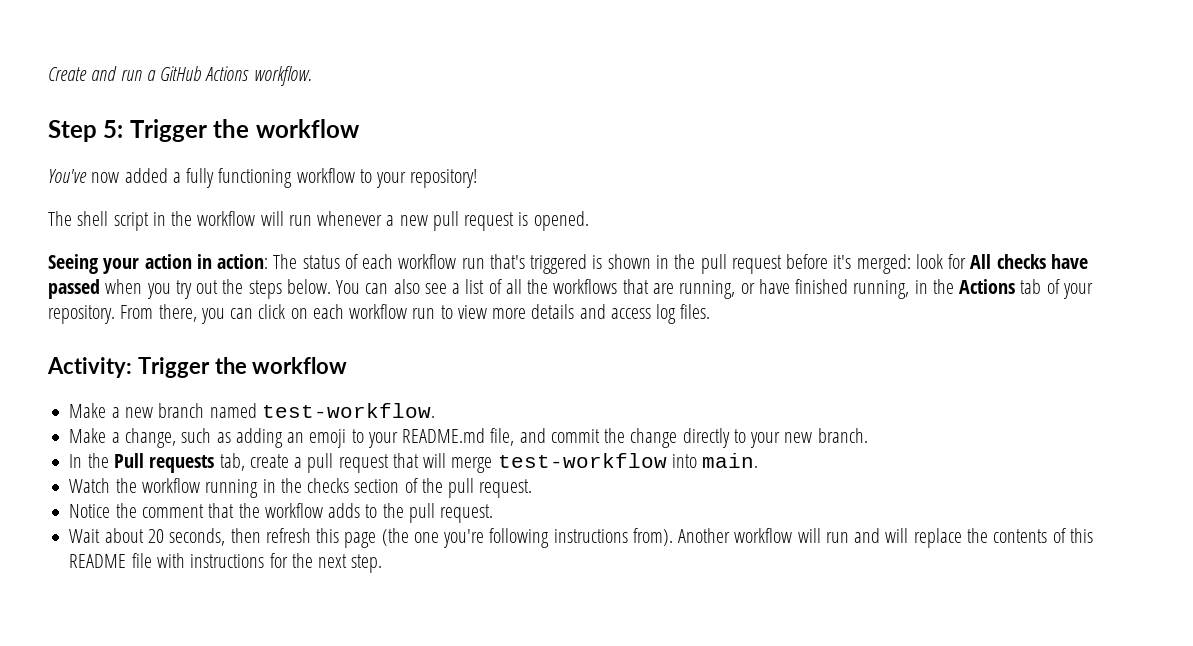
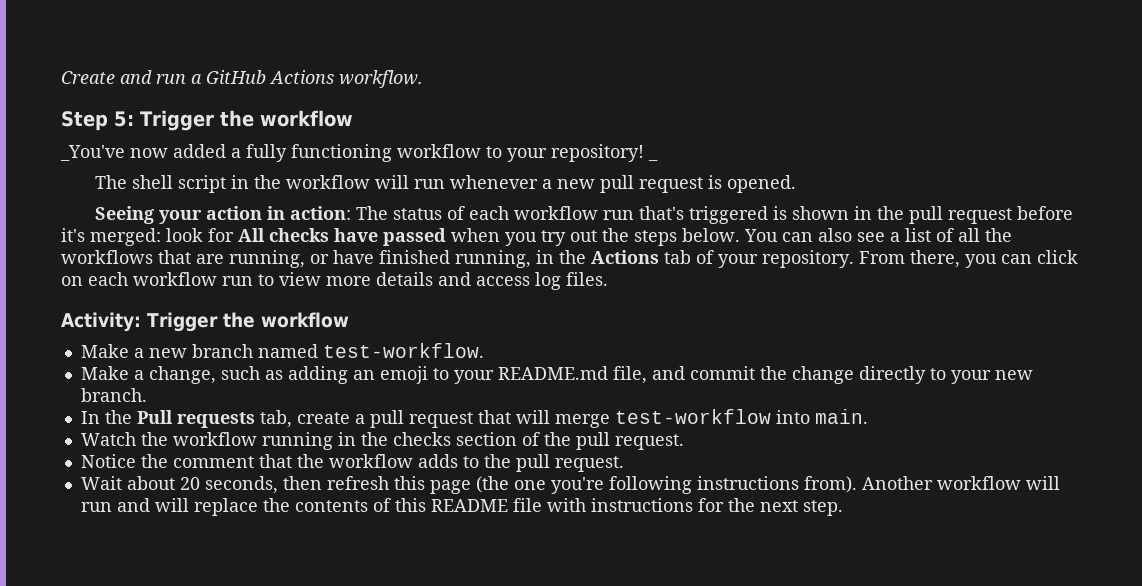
[48,169,87,183] You've -> [60,145,125,161] _You've
(478, 178) none -> [648,158,658,161] _

